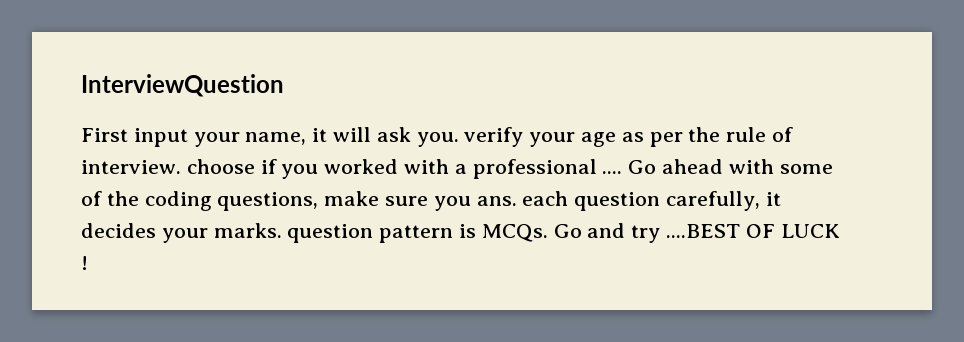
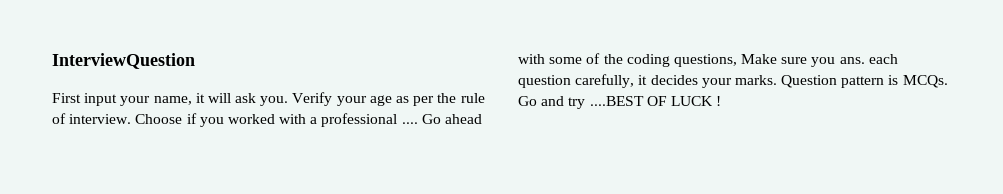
[464,127,524,147] verify -> [292,92,333,106] Verify
[186,159,255,174] choose -> [135,114,183,124] Choose
[324,191,380,206] make -> [741,54,778,64] Make
[287,224,374,243] question -> [781,75,838,88] Question

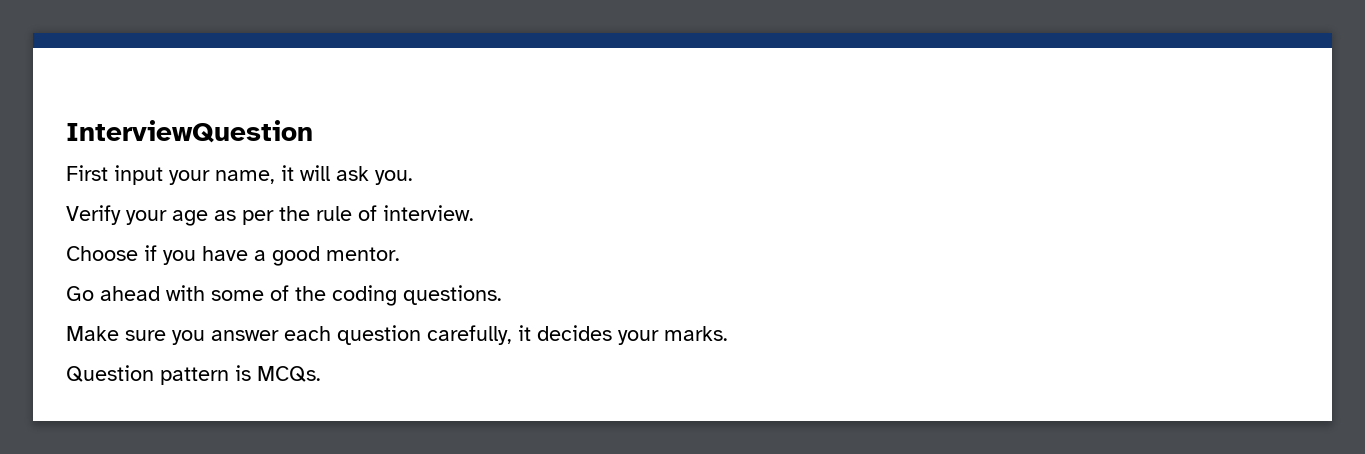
(289, 101) none -> (413, 177) //
(132, 119) none -> (474, 213) //
[227,113,418,127] worked with a professional .... -> [202,246,400,266] have a good mentor. //
[673,54,737,67] questions, -> [403,285,502,305] questions. //
[839,57,865,64] ans. -> [211,330,279,341] answer
(777, 80) none -> (728, 333) //
[518,96,722,109] Go and try ....BEST OF LUCK ! -> (321, 374) none

